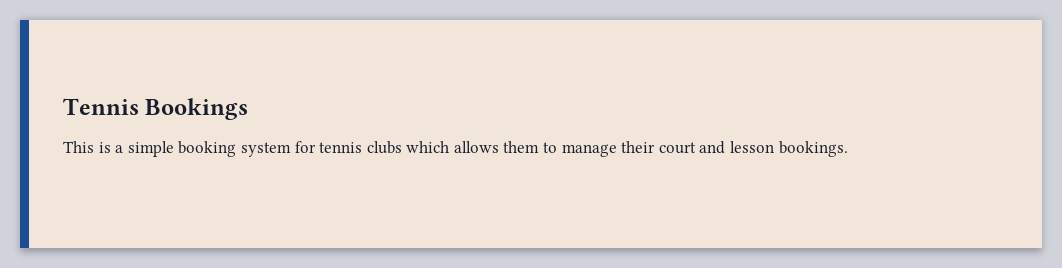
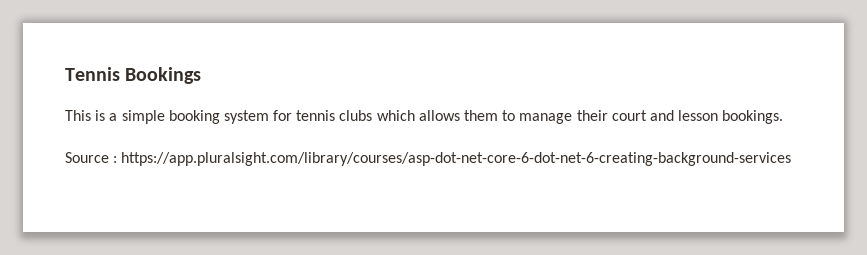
(848, 149) none -> [65,152,792,166] // Source : https://app.pluralsight.com/library/courses/asp-dot-net-core-6-dot-net-6-creating-background-services

